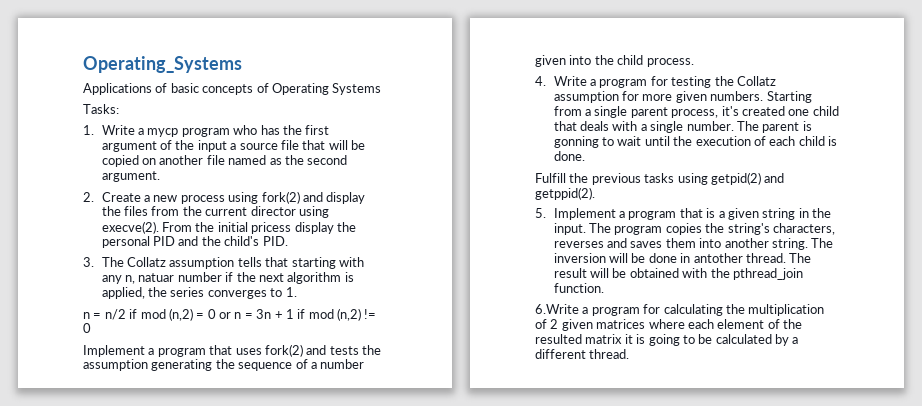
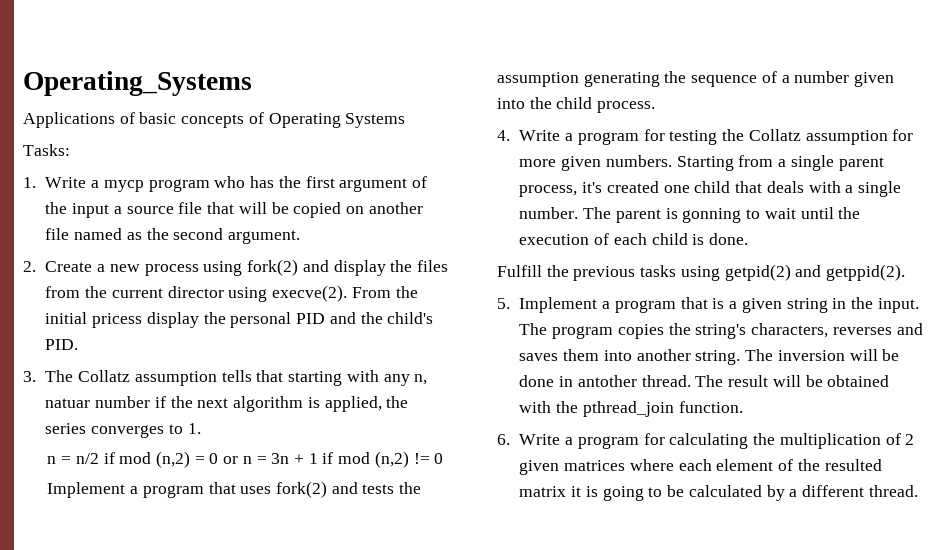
[535,304,579,314] 6.Write -> [497,434,561,445] 6. Write

